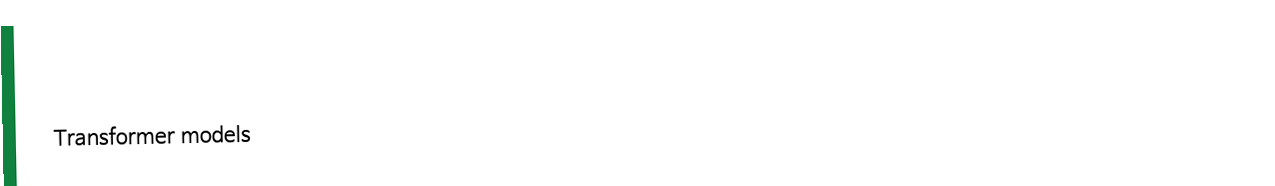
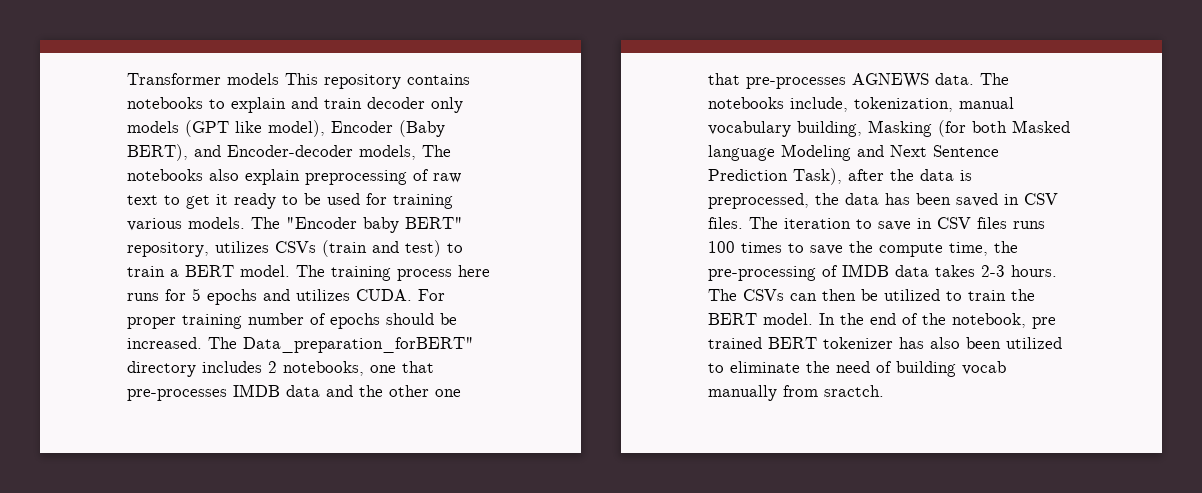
(251, 134) none -> [285,73,470,89] [127,97,463,113] [127,120,445,137] [127,144,451,161] [127,169,461,185] [127,193,453,209] [127,217,463,233] [127,240,463,257] [127,265,490,281] [127,288,445,305] [127,313,457,329] [127,337,474,353] [127,361,434,377] [127,384,461,401] [708,73,1009,89] [708,97,1014,112] [708,120,1070,137] [708,144,999,161] [708,168,972,185] [708,193,1058,209] [708,217,1045,231] [708,241,1018,257] [708,264,1057,281] [708,289,1035,301] [708,313,1056,329] [708,337,1062,349] [708,361,1006,377] [708,385,884,401] This repository contains notebooks to explain and train decoder only models (GPT like model), Encoder (Baby BERT), and Encoder-decoder models, The notebooks also explain preprocessing of raw text to get it ready to be used for training various models. The "Encoder baby BERT" repository, utilizes CSVs (train and test) to train a BERT model. The training process here runs for 5 epochs and utilizes CUDA. For proper training number of epochs should be increased. The Data_preparation_forBERT" directory includes 2 notebooks, one that pre-processes IMDB data and the other one that pre-processes AGNEWS data. The notebooks include, tokenization, manual vocabulary building, Masking (for both Masked language Modeling and Next Sentence Prediction Task), after the data is preprocessed, the data has been saved in CSV files. The iteration to save in CSV files runs 100 times to save the compute time, the pre-processing of IMDB data takes 2-3 hours. The CSVs can then be utilized to train the BERT model. In the end of the notebook, pre trained BERT tokenizer has also been utilized to eliminate the need of building vocab manually from sractch.

